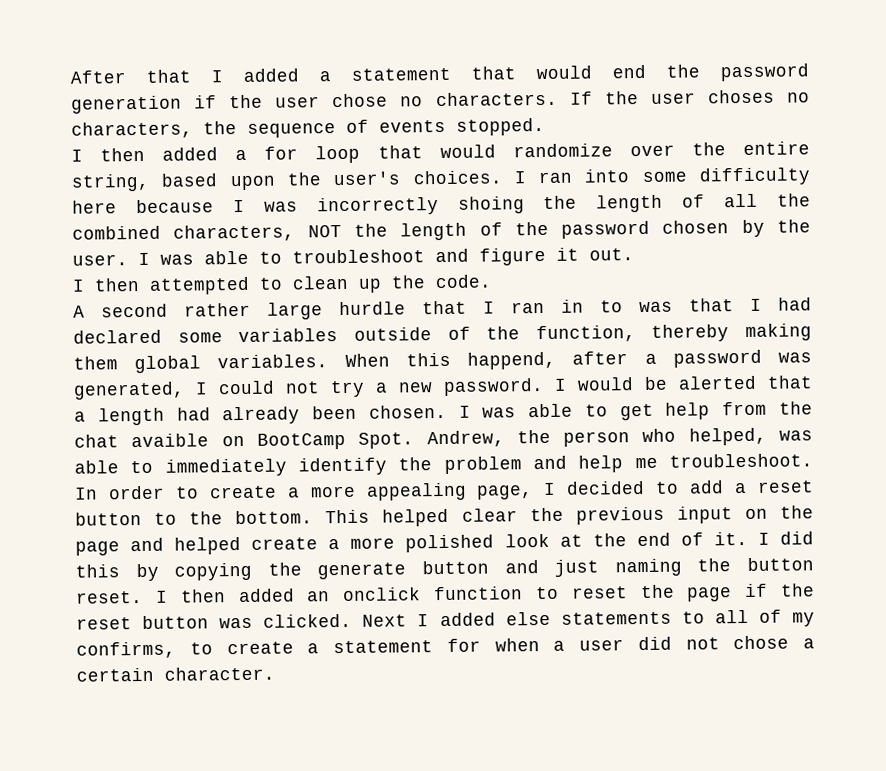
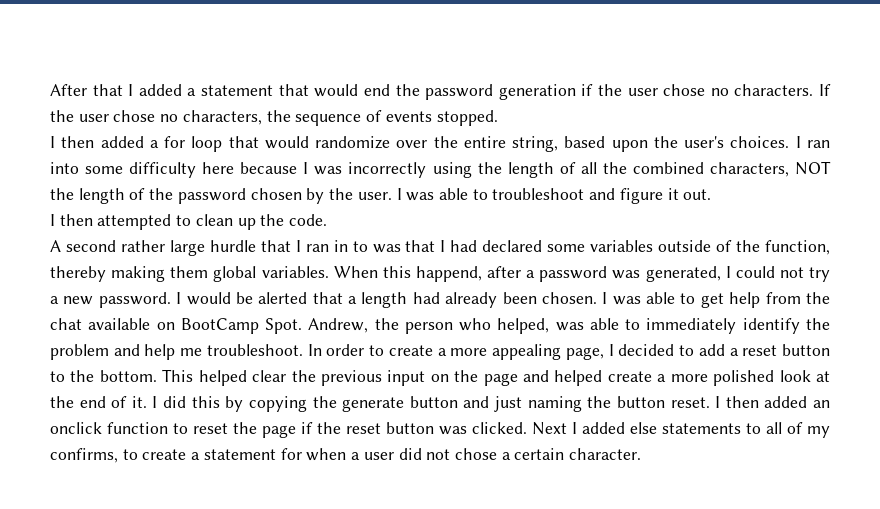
[707,89,775,104] choses -> [113,110,156,122] chose
[457,196,525,214] shoing -> [432,162,472,178] using
[131,433,210,448] avaible -> [88,318,151,330] available

